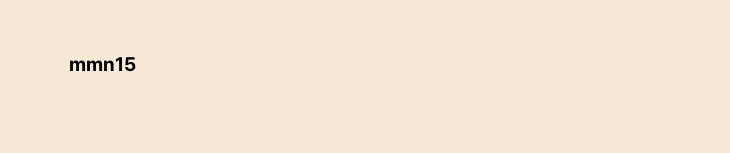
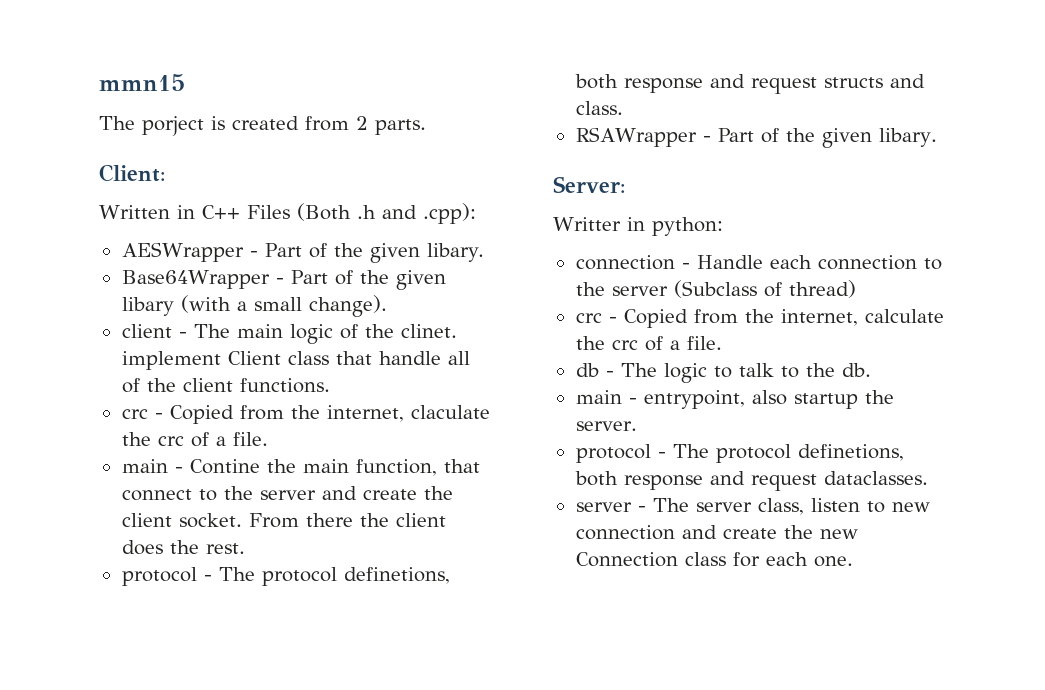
(136, 64) none -> [99,116,426,136] [99,164,166,182] [99,203,476,224] [121,242,485,263] [121,270,446,290] [121,295,387,317] [121,324,457,344] [121,351,470,370] [121,378,330,393] [121,405,490,424] [121,432,268,447] [121,459,480,476] [121,486,453,501] [121,513,446,528] [121,540,245,555] [121,567,450,586] [574,74,925,94] [575,101,623,115] [575,127,938,148] [553,176,626,193] [553,217,723,236] [575,255,942,270] [575,280,856,298] [575,309,944,328] [575,336,722,351] [575,363,871,383] [575,390,894,409] [575,421,637,431] [575,444,904,463] [574,471,928,491] [575,498,930,515] [575,525,858,540] [575,552,853,567] // The porject is created from 2 parts. // Client: // Written in C++ Files (Both .h and .cpp): // AESWrapper - Part of the given libary. // Base64Wrapper - Part of the given libary (with a small change). // client - The main logic of the clinet. implement Client class that handle all of the client functions. // crc - Copied from the internet, claculate the crc of a file. // main - Contine the main function, that connect to the server and create the client socket. From there the client does the rest. // protocol - The protocol definetions, both response and request structs and class. // RSAWrapper - Part of the given libary. // Server: // Writter in python: // connection - Handle each connection to the server (Subclass of thread) // crc - Copied from the internet, calculate the crc of a file. // db - The logic to talk to the db. // main - entrypoint, also startup the server. // protocol - The protocol definetions, both response and request dataclasses. // server - The server class, listen to new connection and create the new Connection class for each one.

